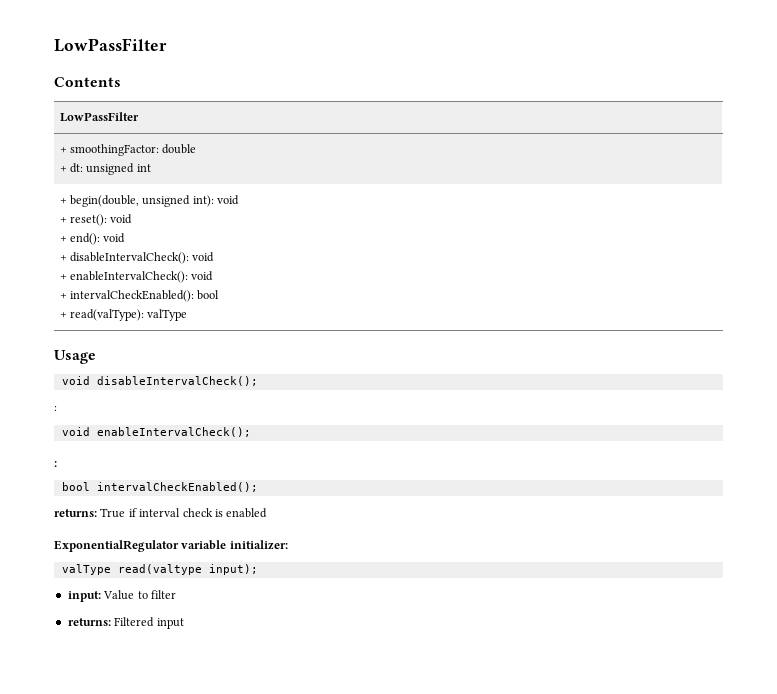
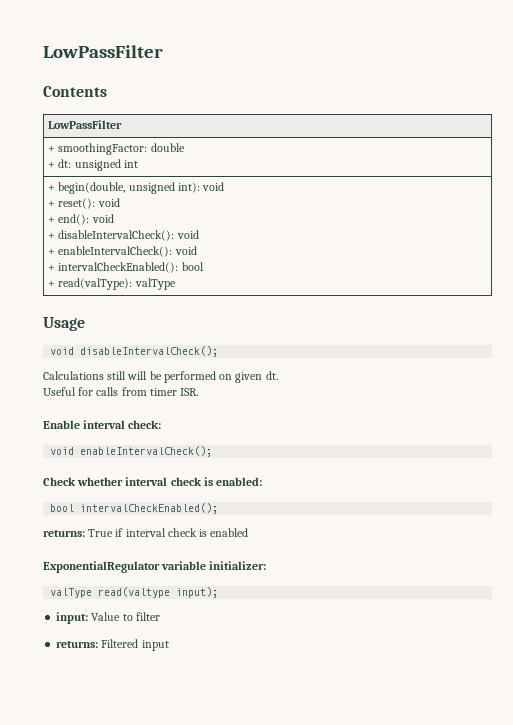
[54,406,57,411] [61,427,251,437] [54,461,57,467] : // void enableIntervalCheck(); // : -> [43,371,278,383] [43,387,199,396] [43,420,162,429] [50,446,213,457] [43,477,263,486] Calculations still will be performed on given dt. // Useful for calls from timer ISR. // Enable interval check: // void enableIntervalCheck(); // Check whether interval check is enabled:

